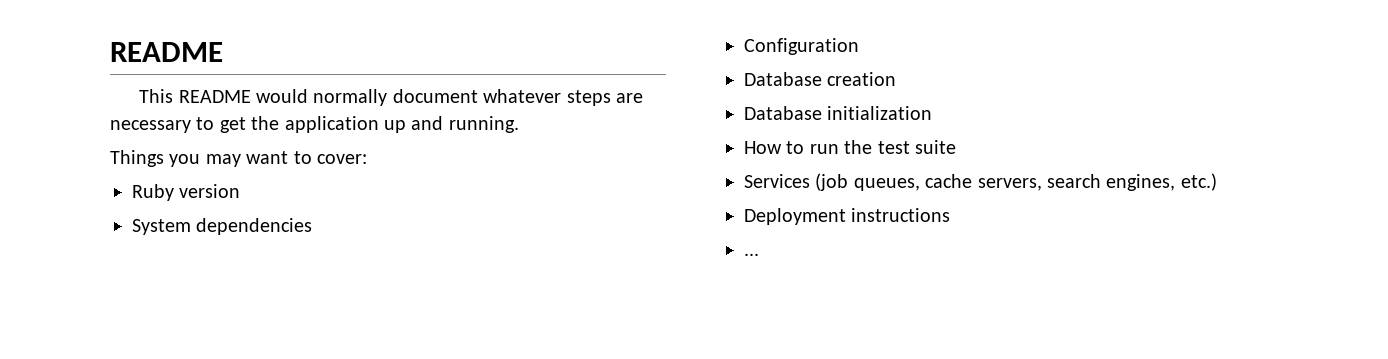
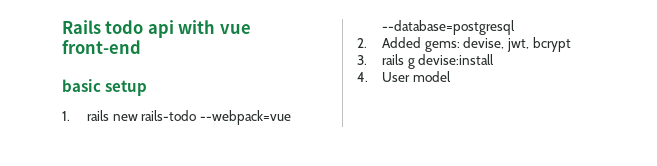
[110,42,223,62] [139,89,644,106] [110,116,519,133] [110,150,367,167] [132,184,241,201] [132,218,313,235] [744,38,859,55] [744,72,897,86] [744,106,933,120] [744,140,956,154] [744,173,1217,191] [744,208,951,225] [744,253,759,256] README // This README would normally document whatever steps are necessary to get the application up and running. // Things you may want to cover: // Ruby version // System dependencies // Configuration // Database creation // Database initialization // How to run the test suite // Services (job queues, cache servers, search engines, etc.) // Deployment instructions // ... -> [62,20,251,38] [62,40,141,54] [62,79,148,96] [62,110,291,125] [381,20,515,35] [357,37,571,52] [357,54,495,69] [357,71,451,82] Rails todo api with vue front-end // basic setup // 1. rails new rails-todo --webpack=vue --database=postgresql // 2. Added gems: devise, jwt, bcrypt // 3. rails g devise:install // 4. User model

